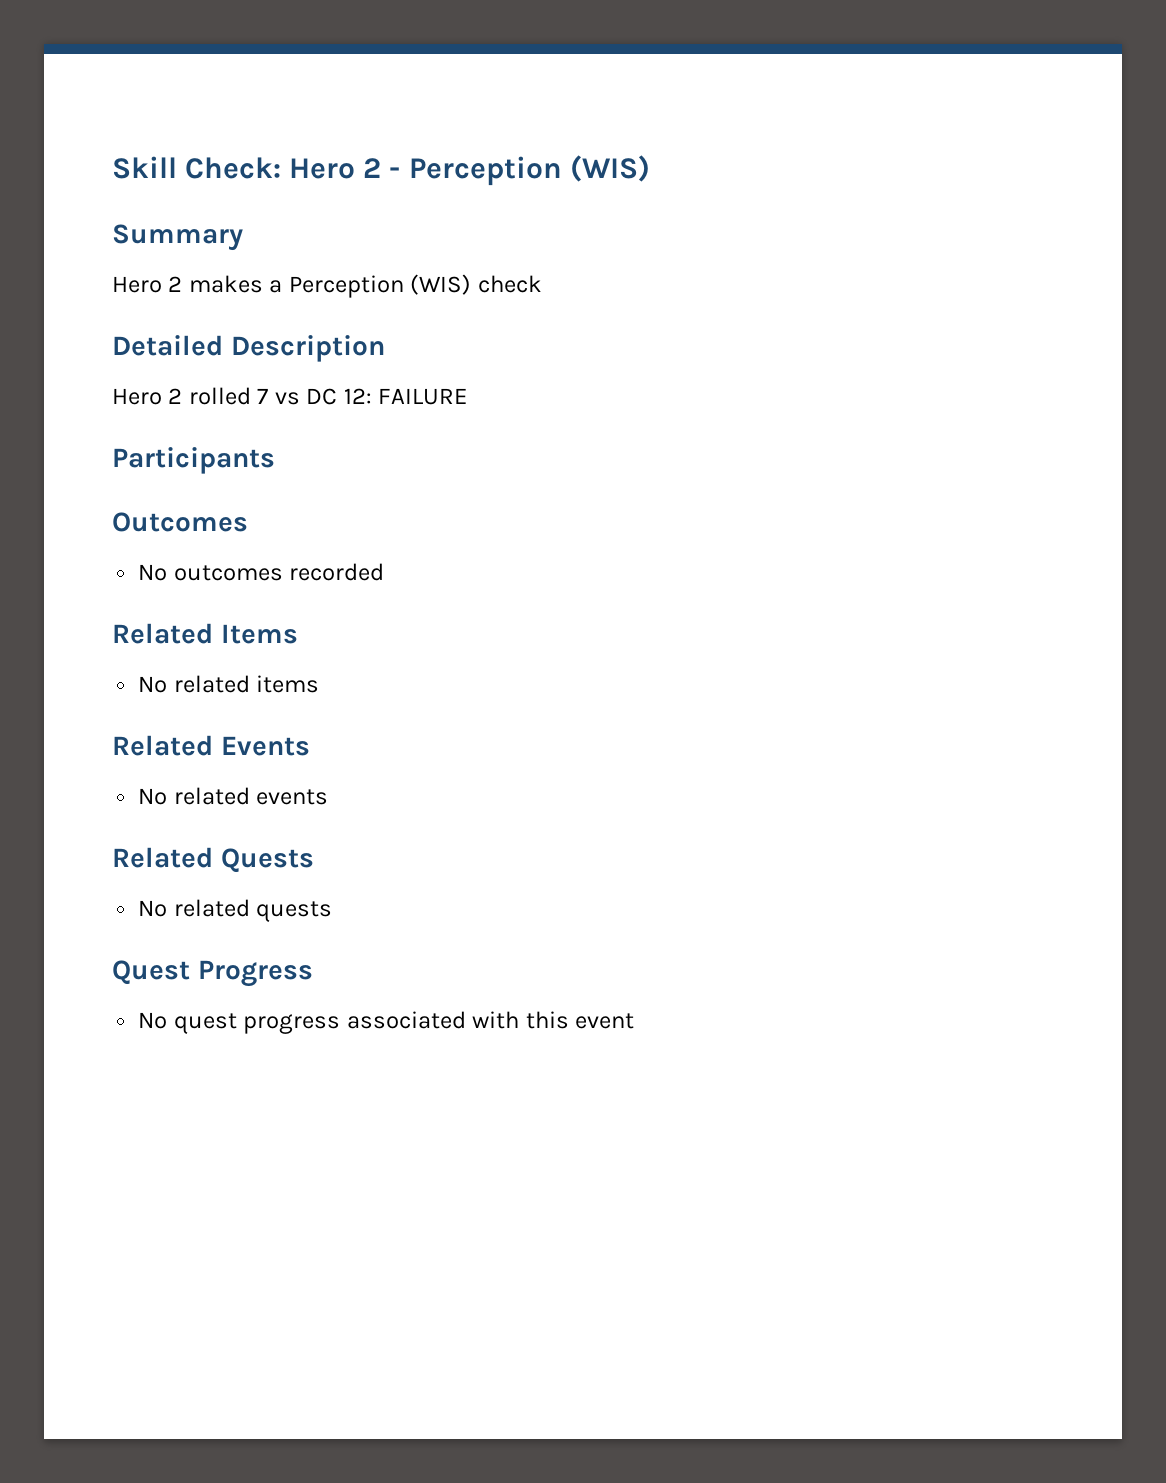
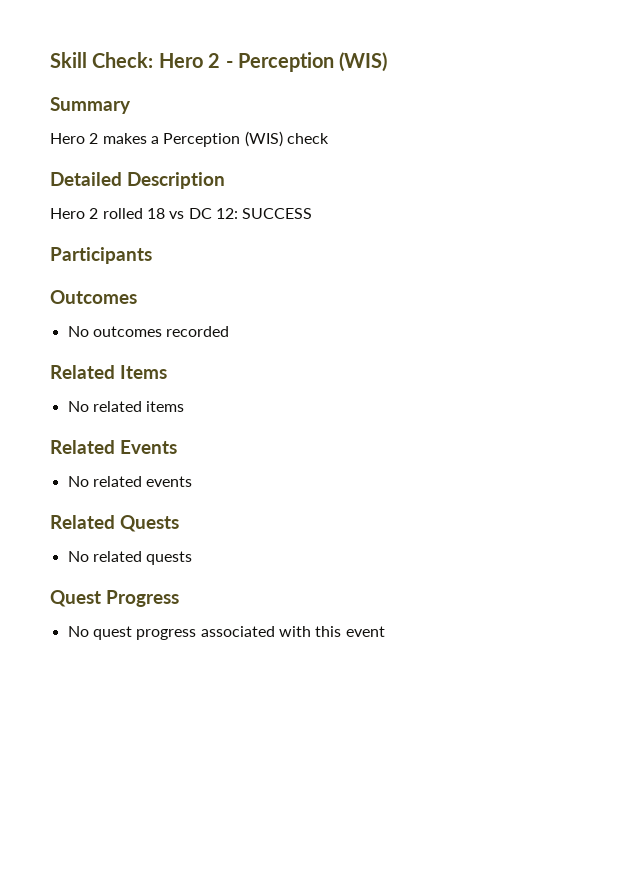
[257,388,269,404] 7 -> [146,208,165,219] 18
[378,388,468,405] FAILURE -> [242,208,313,219] SUCCESS

